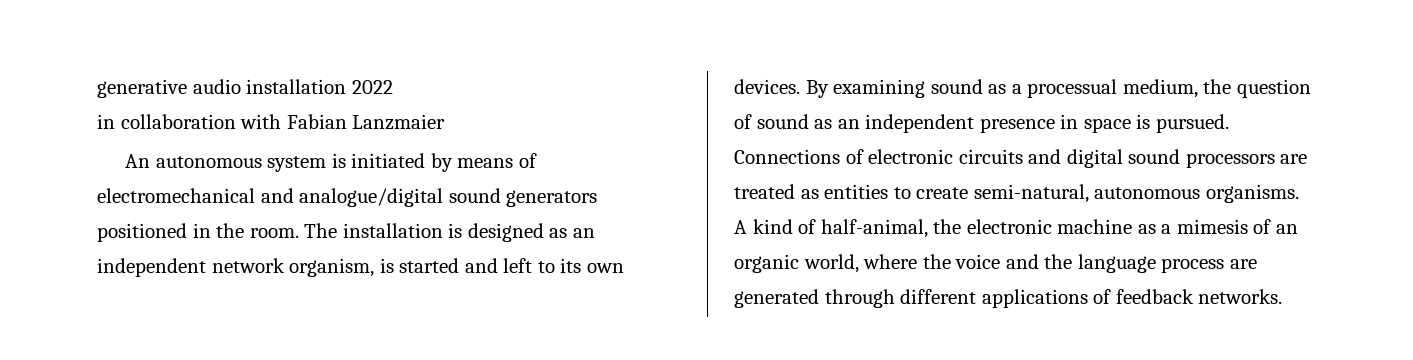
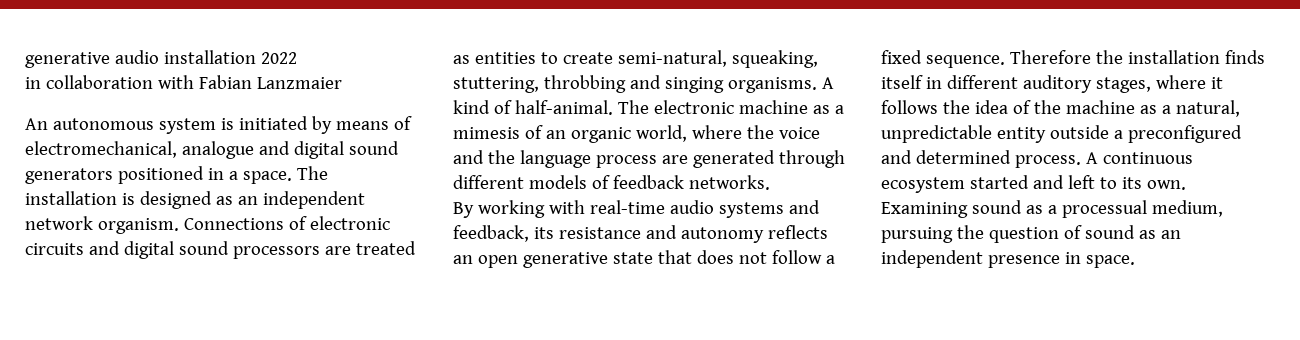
[97,188,444,207] electromechanical and analogue/digital -> [25,141,344,159] electromechanical, analogue and digital
[216,223,299,238] the room. -> [228,171,292,184] a space.
[289,258,624,277] [734,79,1311,98] [734,114,1229,133] organism, is started and left to its own devices. By examining sound as a processual medium, the question of sound as an independent presence in space is pursued. -> [97,218,179,234] organism.
[1094,187,1201,199] autonomous -> [731,50,818,68] [453,75,724,93] squeaking, stuttering, throbbing and singing
[820,219,962,238] half-animal, the -> [514,100,649,115] half-animal. The
[981,289,1088,308] applications -> [528,175,587,189] models
(1283, 296) none -> [453,200,820,218] [453,225,828,243] [453,250,835,268] [881,50,1265,68] [881,75,1223,93] [881,100,1240,117] [881,125,1242,143] [881,150,1193,168] [881,175,1186,193] [881,200,1223,218] [881,225,1181,243] [881,250,1135,268] // By working with real-time audio systems and feedback, its resistance and autonomy reflects an open generative state that does not follow a fixed sequence. Therefore the installation finds itself in different auditory stages, where it follows the idea of the machine as a natural, unpredictable entity outside a preconfigured and determined process. A continuous ecosystem started and left to its own. Examining sound as a processual medium, pursuing the question of sound as an independent presence in space.

